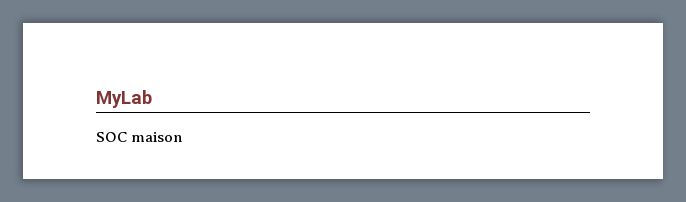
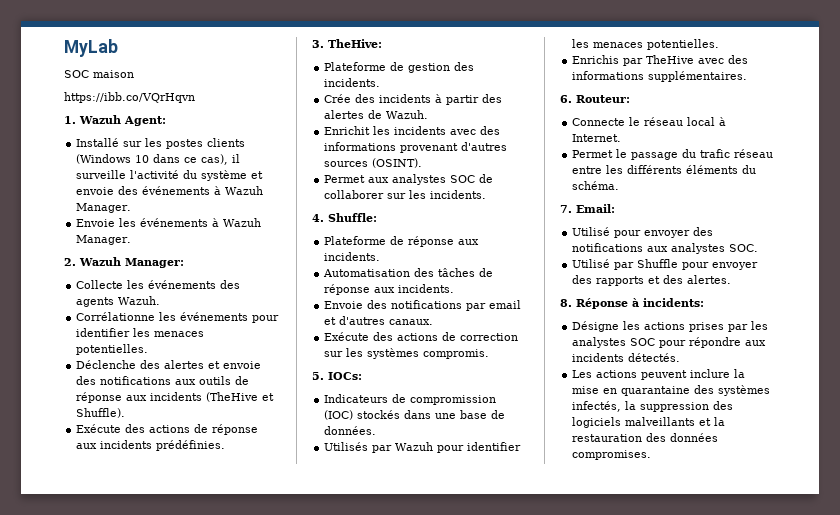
(183, 137) none -> [64,92,195,103] [64,115,166,126] [76,138,246,149] [76,154,241,165] [76,170,264,181] [76,186,264,195] [76,203,132,213] [76,218,262,227] [76,235,132,245] [64,257,184,268] [76,280,241,289] [76,296,161,307] [76,312,280,323] [76,328,205,337] [76,344,149,355] [76,360,262,369] [76,376,250,385] [76,392,275,403] [76,408,126,418] [76,424,259,435] [76,440,226,451] [312,39,382,48] [324,62,475,73] [324,78,381,87] [324,94,503,105] [324,110,429,119] [324,126,501,135] [324,142,508,153] [324,158,423,168] [324,174,494,185] [324,190,487,199] [312,213,377,222] [324,236,480,247] [324,252,381,261] [323,268,494,277] [324,284,455,295] [324,300,522,311] [324,316,434,325] [324,332,519,341] [324,348,490,359] [312,372,362,380] [324,394,497,405] [324,410,506,420] [324,426,377,435] [324,442,522,453] [572,39,720,50] [572,55,749,66] [572,71,748,82] [560,95,630,103] [572,117,727,126] [572,134,622,142] [572,149,774,160] [572,165,757,174] [572,181,620,190] [560,204,615,213] [572,227,714,238] [572,243,759,254] [572,259,759,270] [572,275,732,286] [560,298,704,309] [572,321,769,332] [572,337,767,348] [572,353,681,362] [572,369,746,380] [572,385,771,396] [572,401,734,412] [572,417,726,428] [572,433,719,442] [572,450,652,460] // https://ibb.co/VQrHqvn // 1. Wazuh Agent: // Installé sur les postes clients (Windows 10 dans ce cas), il surveille l'activité du système et envoie des événements à Wazuh Manager. // Envoie les événements à Wazuh Manager. // 2. Wazuh Manager: // Collecte les événements des agents Wazuh. // Corrélationne les événements pour identifier les menaces potentielles. // Déclenche des alertes et envoie des notifications aux outils de réponse aux incidents (TheHive et Shuffle). // Exécute des actions de réponse aux incidents prédéfinies. // 3. TheHive: // Plateforme de gestion des incidents. // Crée des incidents à partir des alertes de Wazuh. // Enrichit les incidents avec des informations provenant d'autres sources (OSINT). // Permet aux analystes SOC de collaborer sur les incidents. // 4. Shuffle: // Plateforme de réponse aux incidents. // Automatisation des tâches de réponse aux incidents. // Envoie des notifications par email et d'autres canaux. // Exécute des actions de correction sur les systèmes compromis. // 5. IOCs: // Indicateurs de compromission (IOC) stockés dans une base de données. // Utilisés par Wazuh pour identifier les menaces potentielles. // Enrichis par TheHive avec des informations supplémentaires. // 6. Routeur: // Connecte le réseau local à Internet. // Permet le passage du trafic réseau entre les différents éléments du schéma. // 7. Email: // Utilisé pour envoyer des notifications aux analystes SOC. // Utilisé par Shuffle pour envoyer des rapports et des alertes. // 8. Réponse à incidents: // Désigne les actions prises par les analystes SOC pour répondre aux incidents détectés. // Les actions peuvent inclure la mise en quarantaine des systèmes infectés, la suppression des logiciels malveillants et la restauration des données compromises.

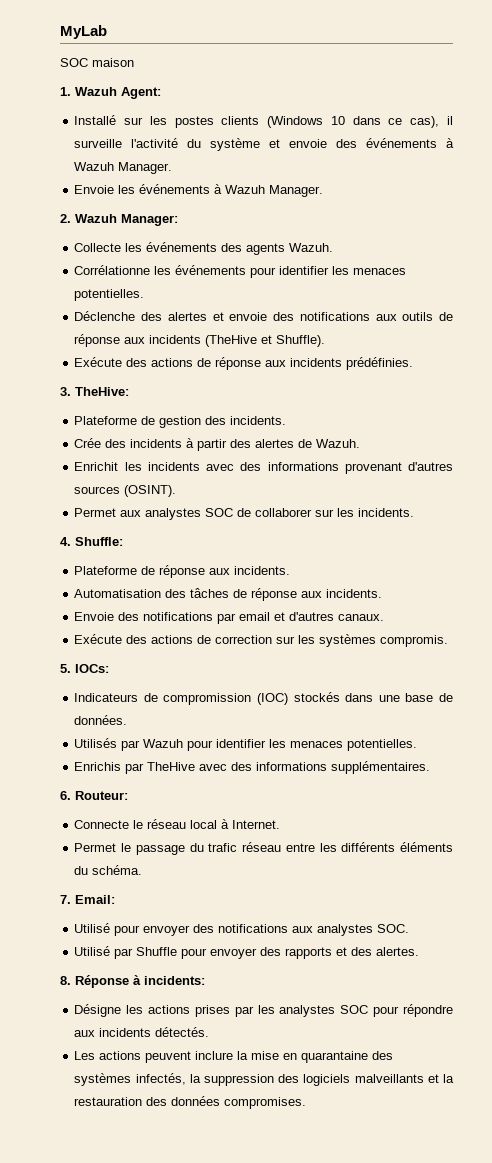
[64,92,195,103] // https://ibb.co/VQrHqvn -> (134, 62) none

